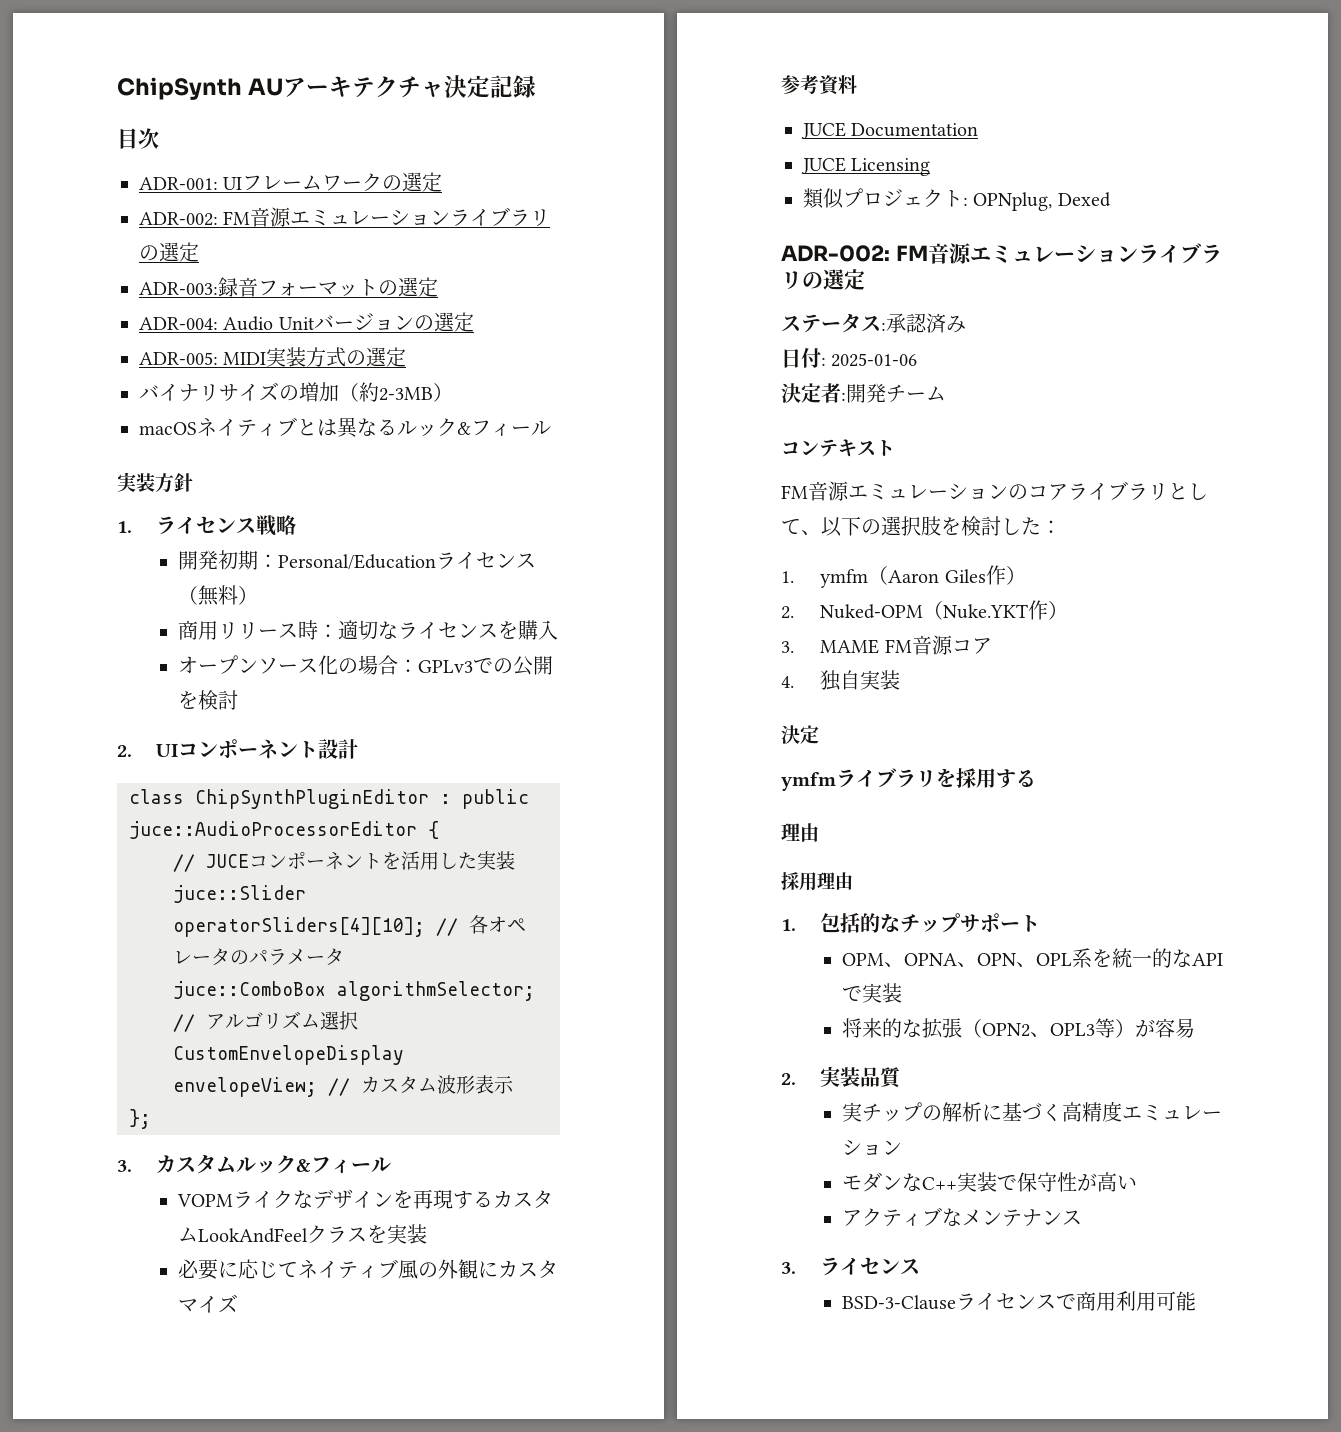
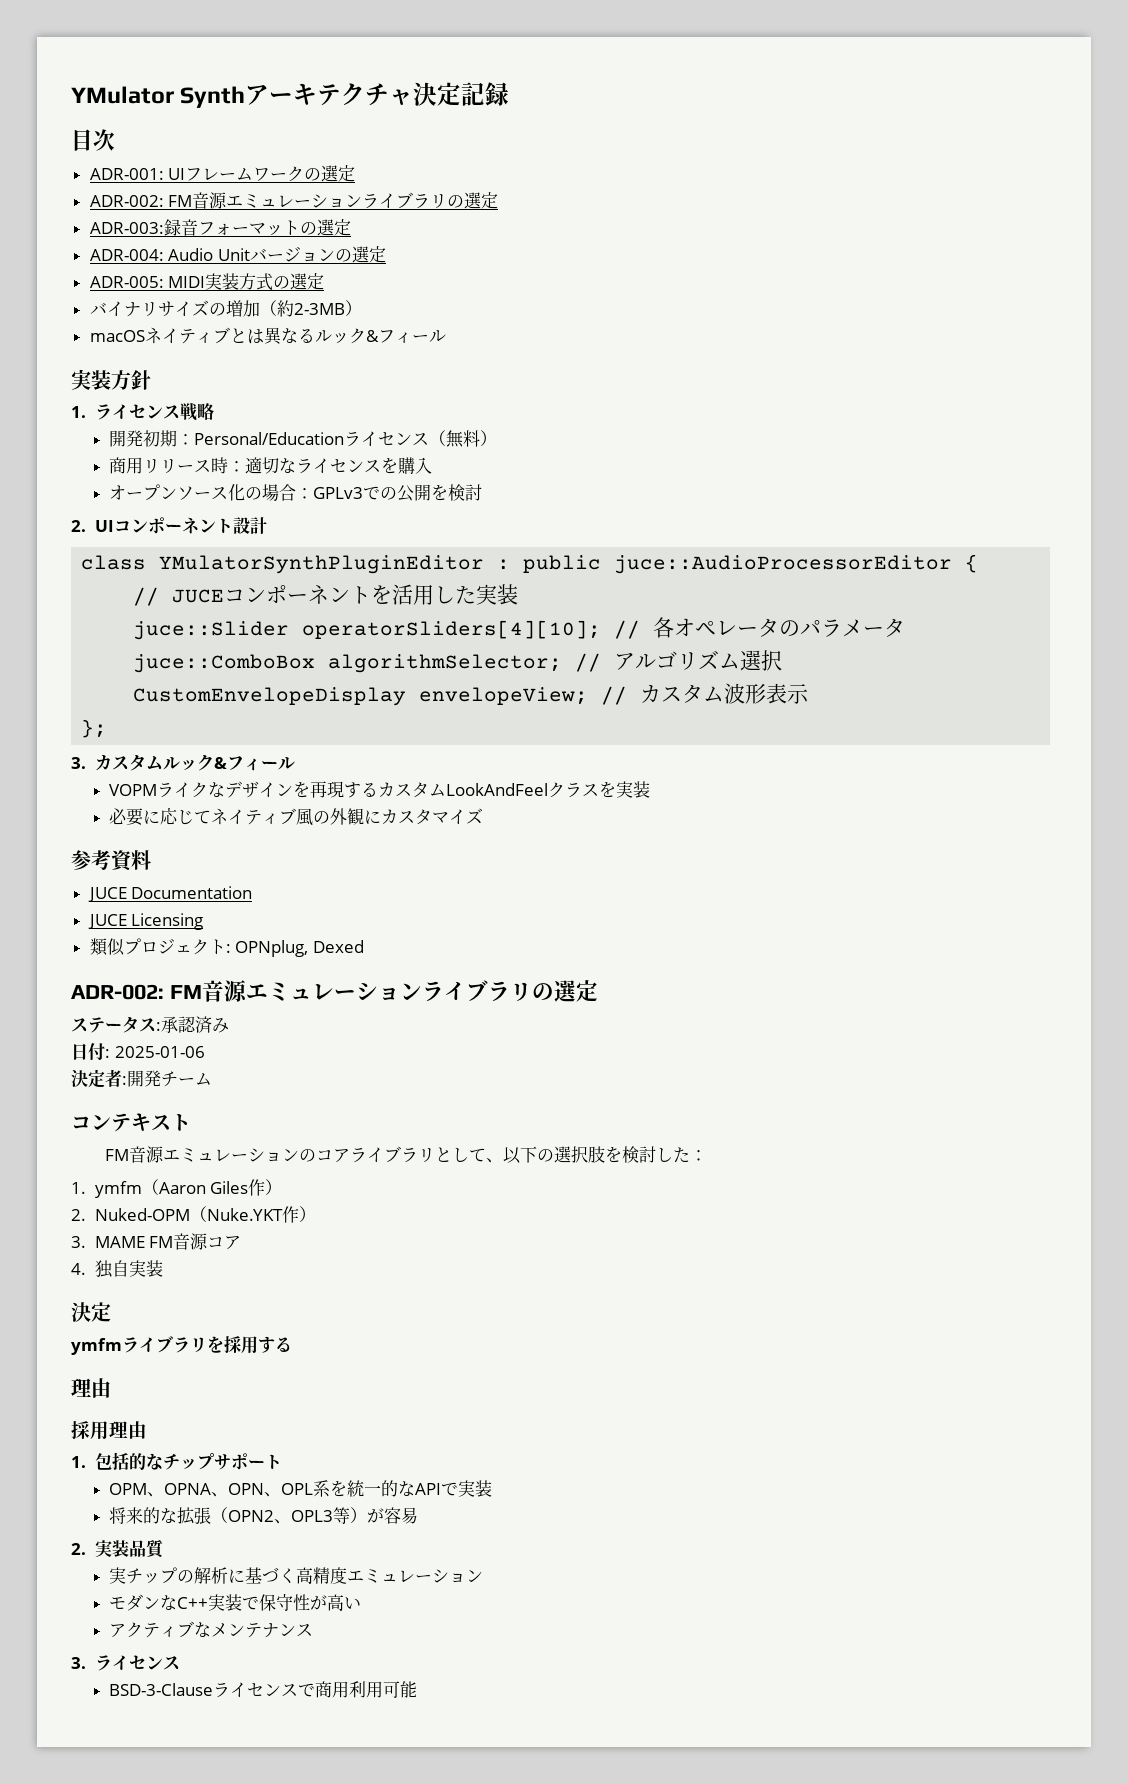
[117,77,284,100] ChipSynth AU -> [71,86,246,108] YMulator Synth
[195,789,429,809] ChipSynthPluginEditor -> [159,555,485,574] YMulatorSynthPluginEditor

